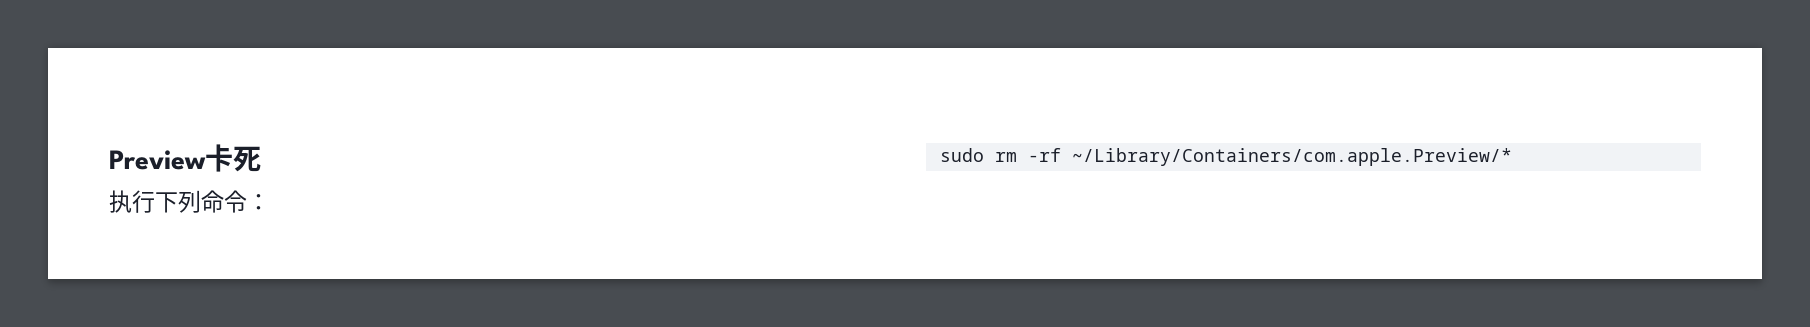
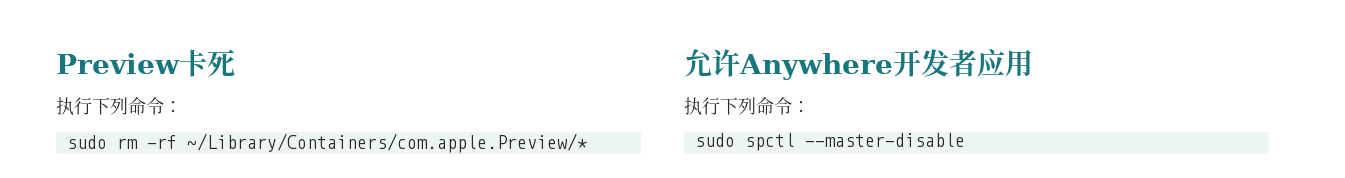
(1512, 157) none -> [684,49,1033,80] [684,97,810,115] [694,133,965,151] // 允许Anywhere开发者应用 // 执行下列命令： // sudo spctl --master-disable

